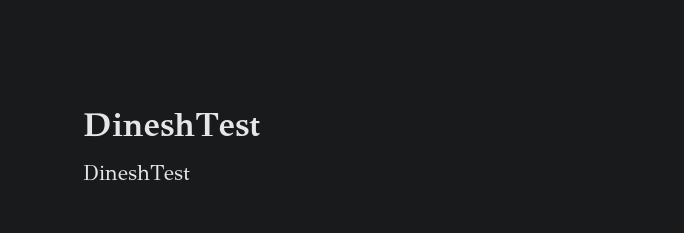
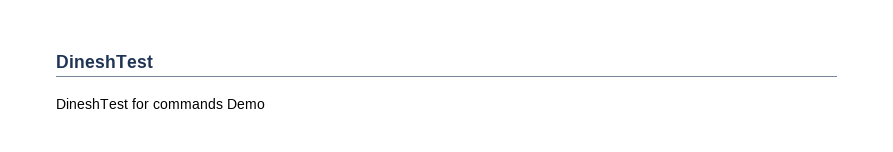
(190, 172) none -> [132,98,265,109] for commands Demo

